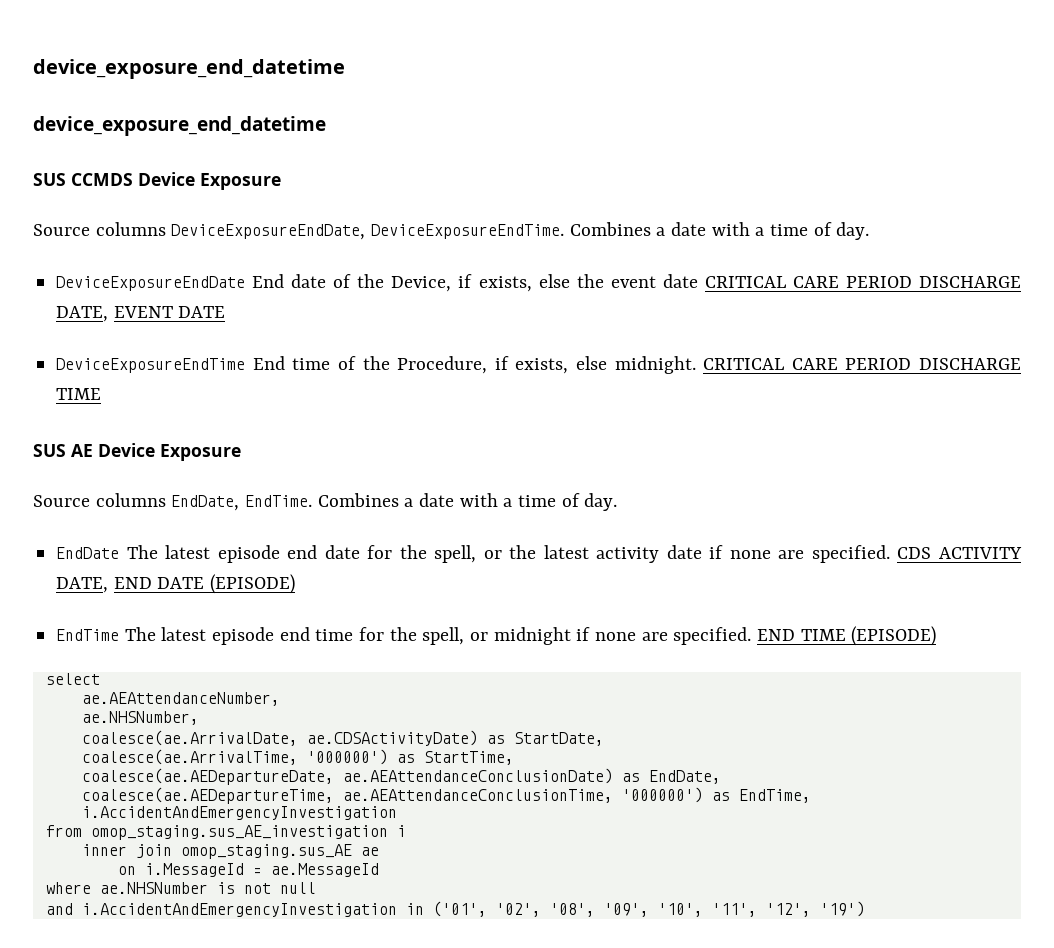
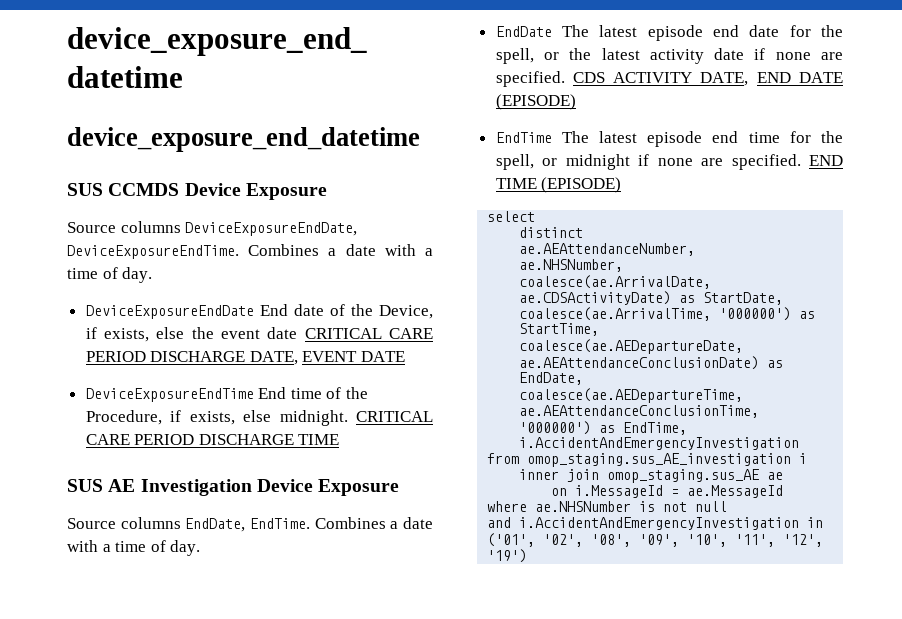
(93, 450) none -> [140,479,252,496] Investigation
(100, 679) none -> [519,227,584,238] // distinct

